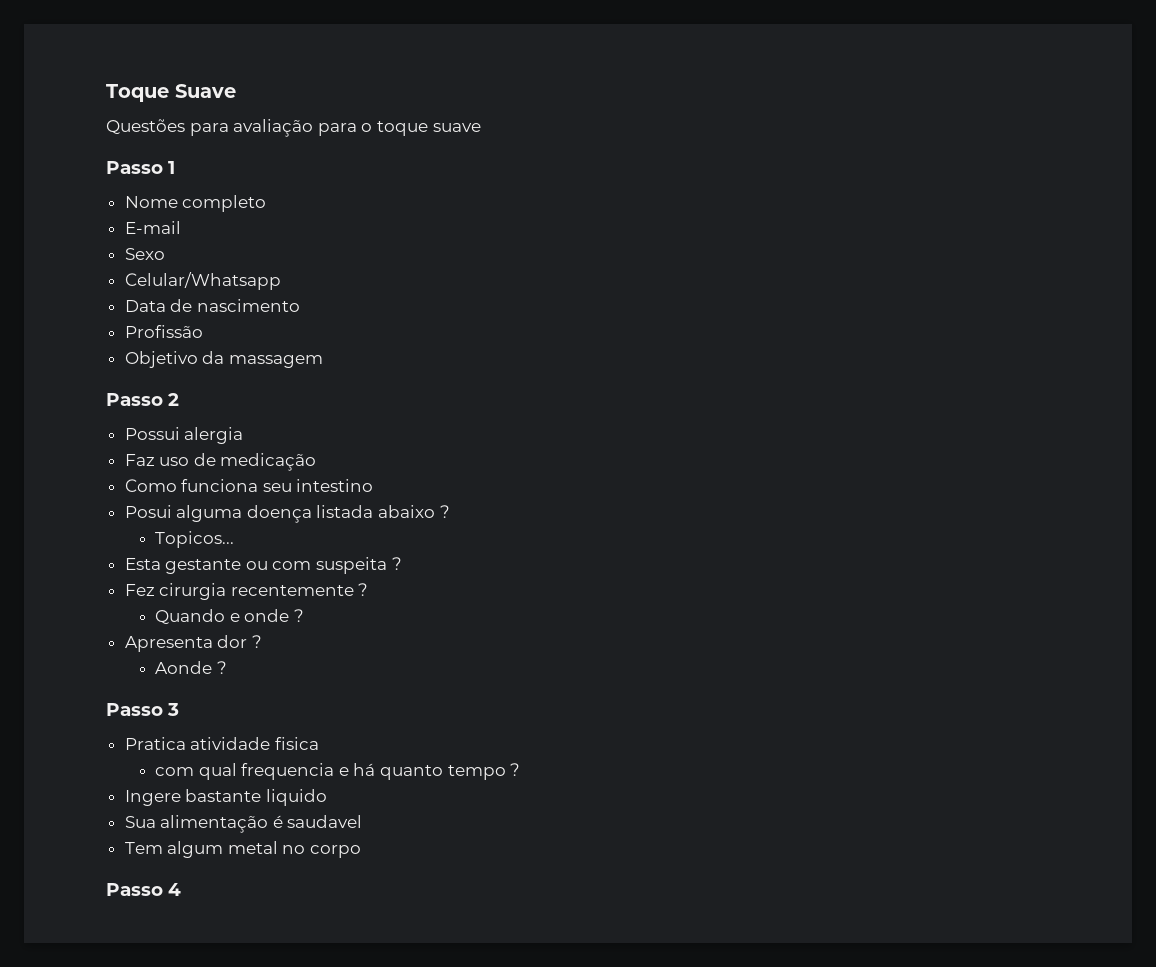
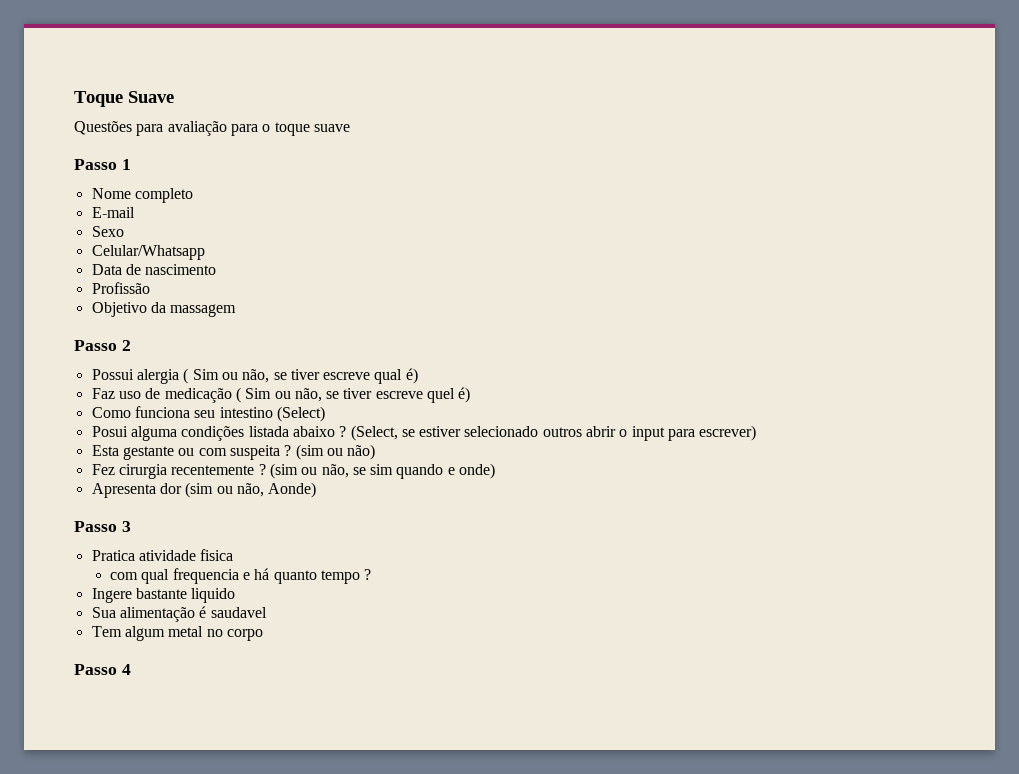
[124,453,317,471] // Faz uso de medicação -> [183,368,418,384] [91,387,471,403] ( Sim ou não, se tiver escreve qual é) // Faz uso de medicação ( Sim ou não, se tiver escreve quel é)
(374, 485) none -> [276,406,325,422] (Select)
[246,505,312,523] doença -> [181,426,245,441] condições
[154,531,234,548] // Topicos... -> [350,425,757,441] (Select, se estiver selecionado outros abrir o input para escrever)
(402, 563) none -> [295,444,376,460] (sim ou não)
[154,609,304,625] [124,635,262,652] [154,661,227,674] // Quando e onde ? // Apresenta dor ? // Aonde ? -> [269,463,496,479] [91,482,317,498] (sim ou não, se sim quando e onde) // Apresenta dor (sim ou não, Aonde)

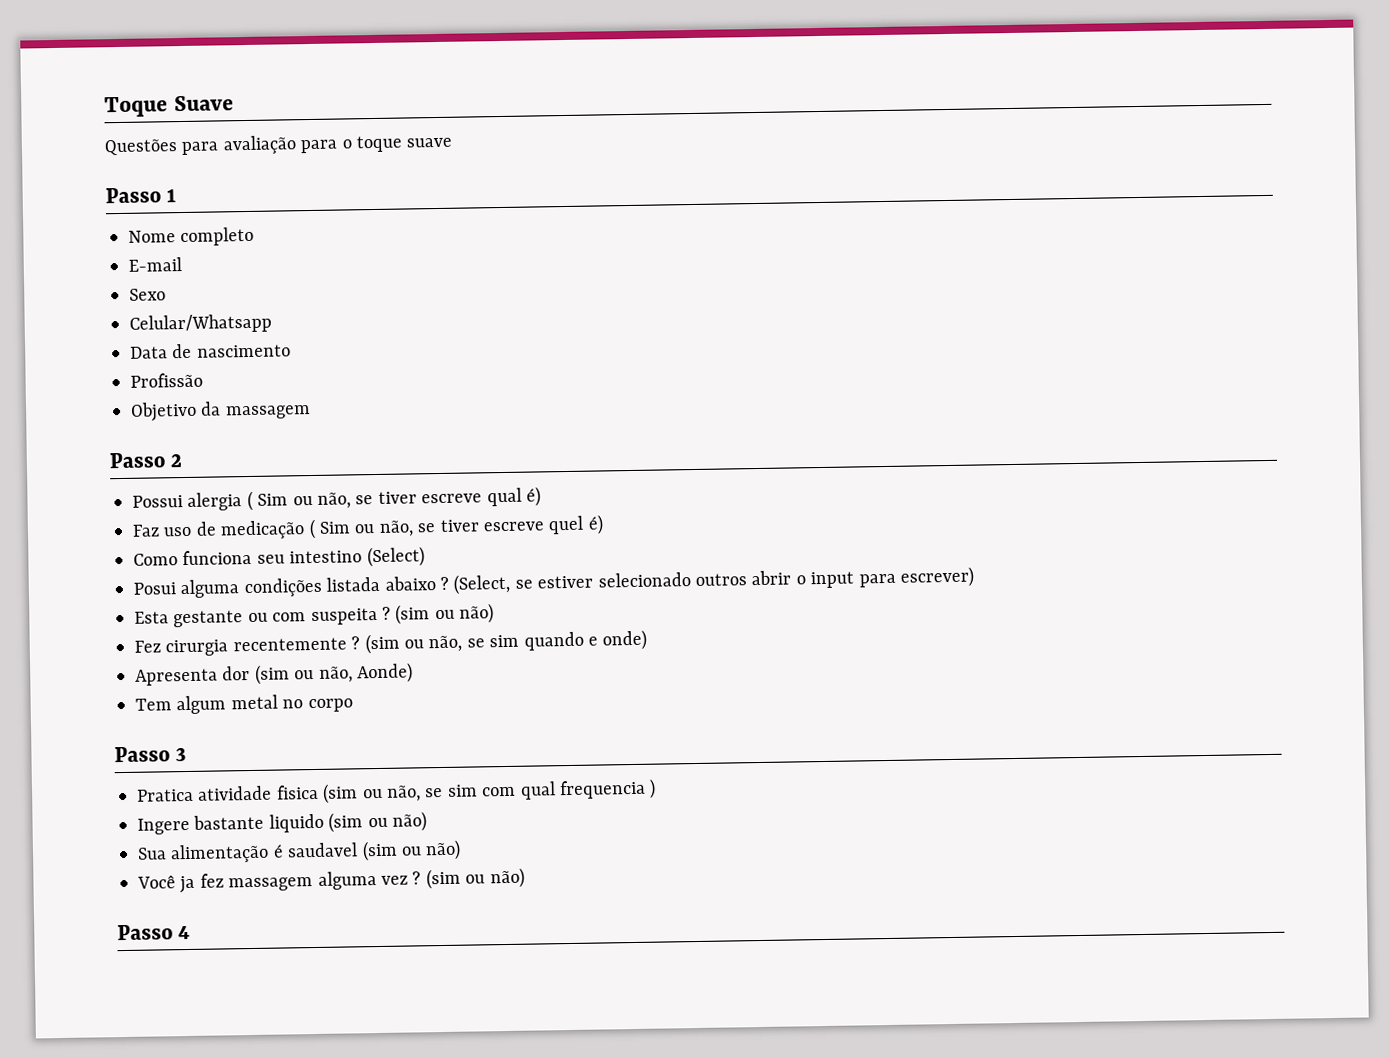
[74,521,131,532] [91,549,234,561] [110,568,372,584] [91,588,236,603] [91,606,267,622] // Passo 3 // Pratica atividade fisica // com qual frequencia e há quanto tempo ? // Ingere bastante liquido // Sua alimentação é saudavel -> (413, 673) none
(263, 635) none -> [114,746,187,763] [137,778,657,804] [137,811,427,835] [137,839,462,864] [137,867,525,894] // Passo 3 // Pratica atividade fisica (sim ou não, se sim com qual frequencia ) // Ingere bastante liquido (sim ou não) // Sua alimentação é saudavel (sim ou não) // Você ja fez massagem alguma vez ? (sim ou não)

